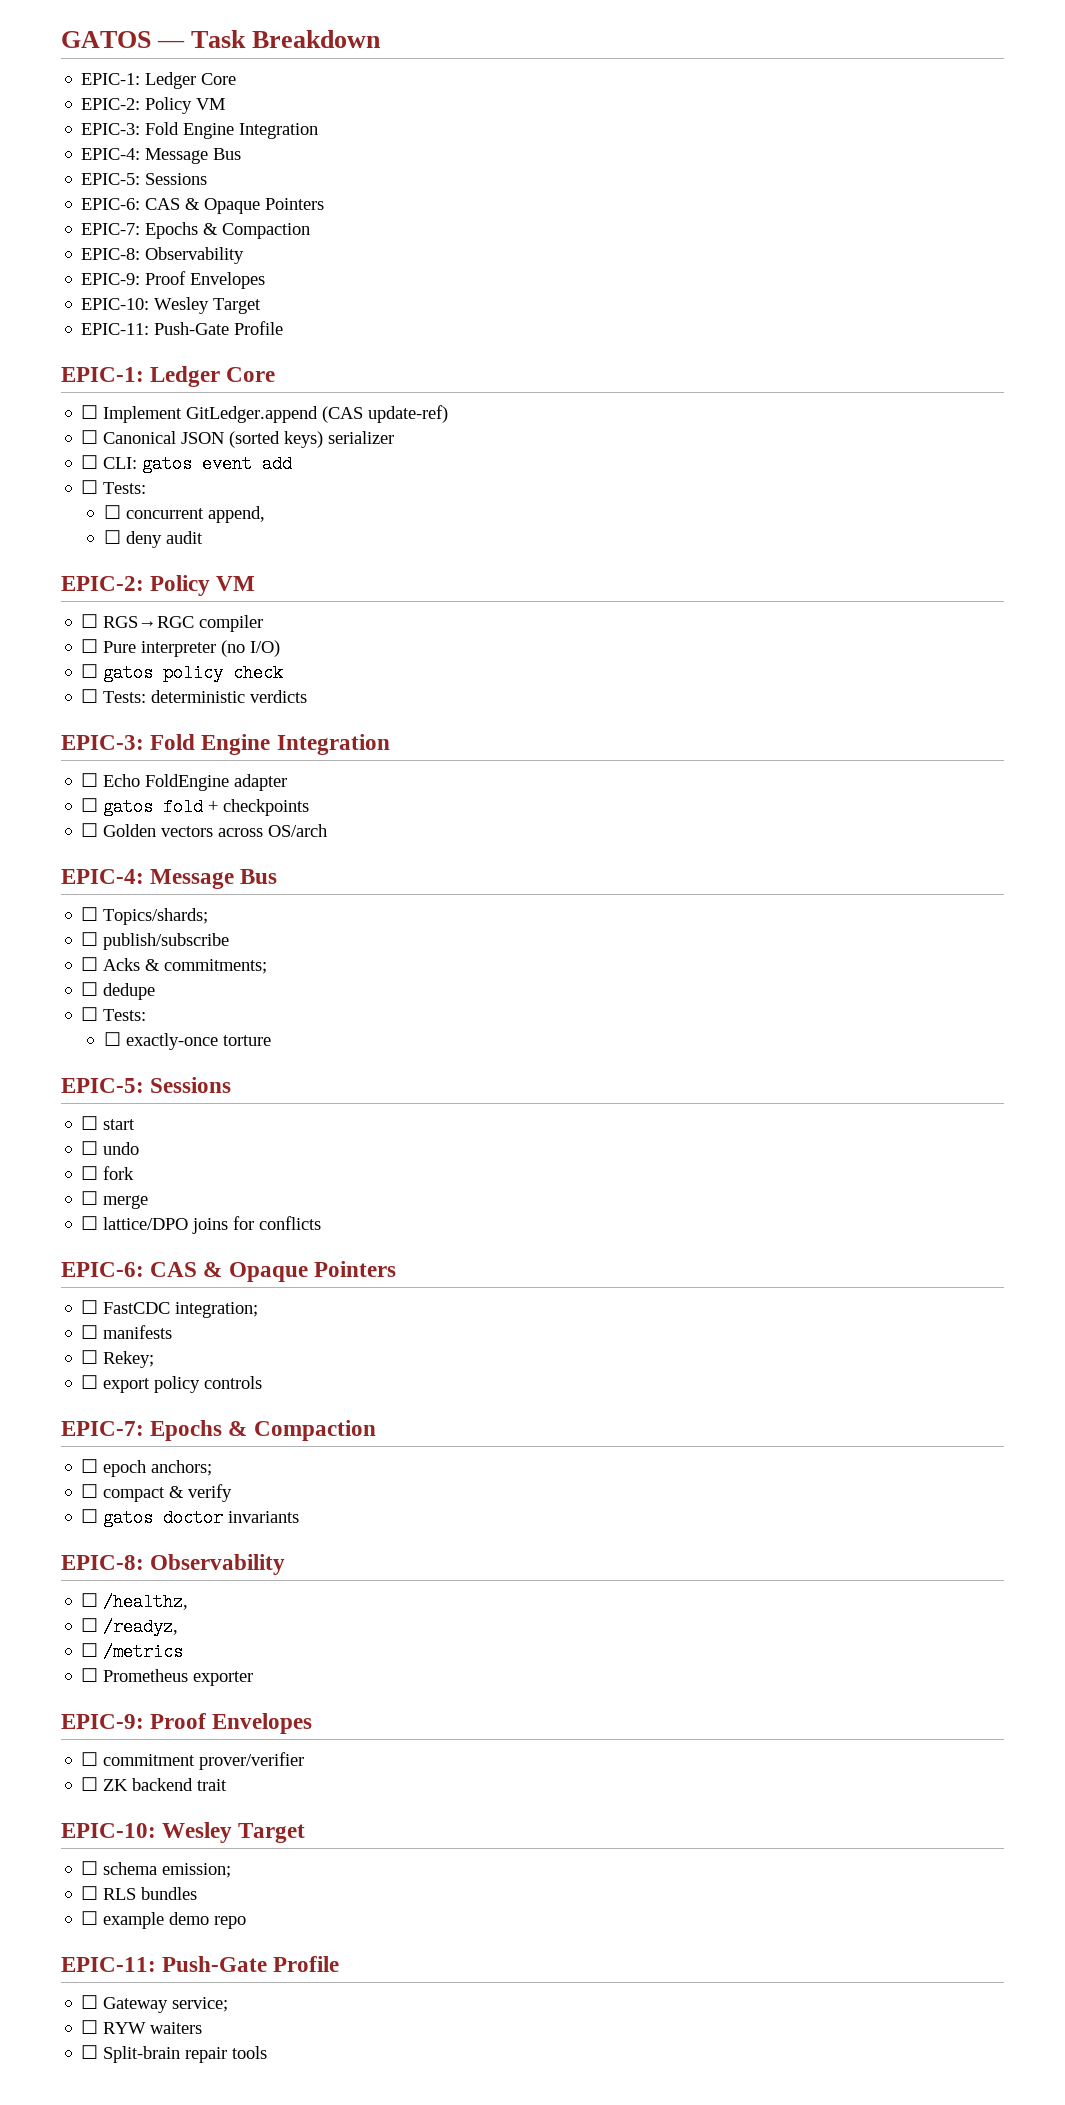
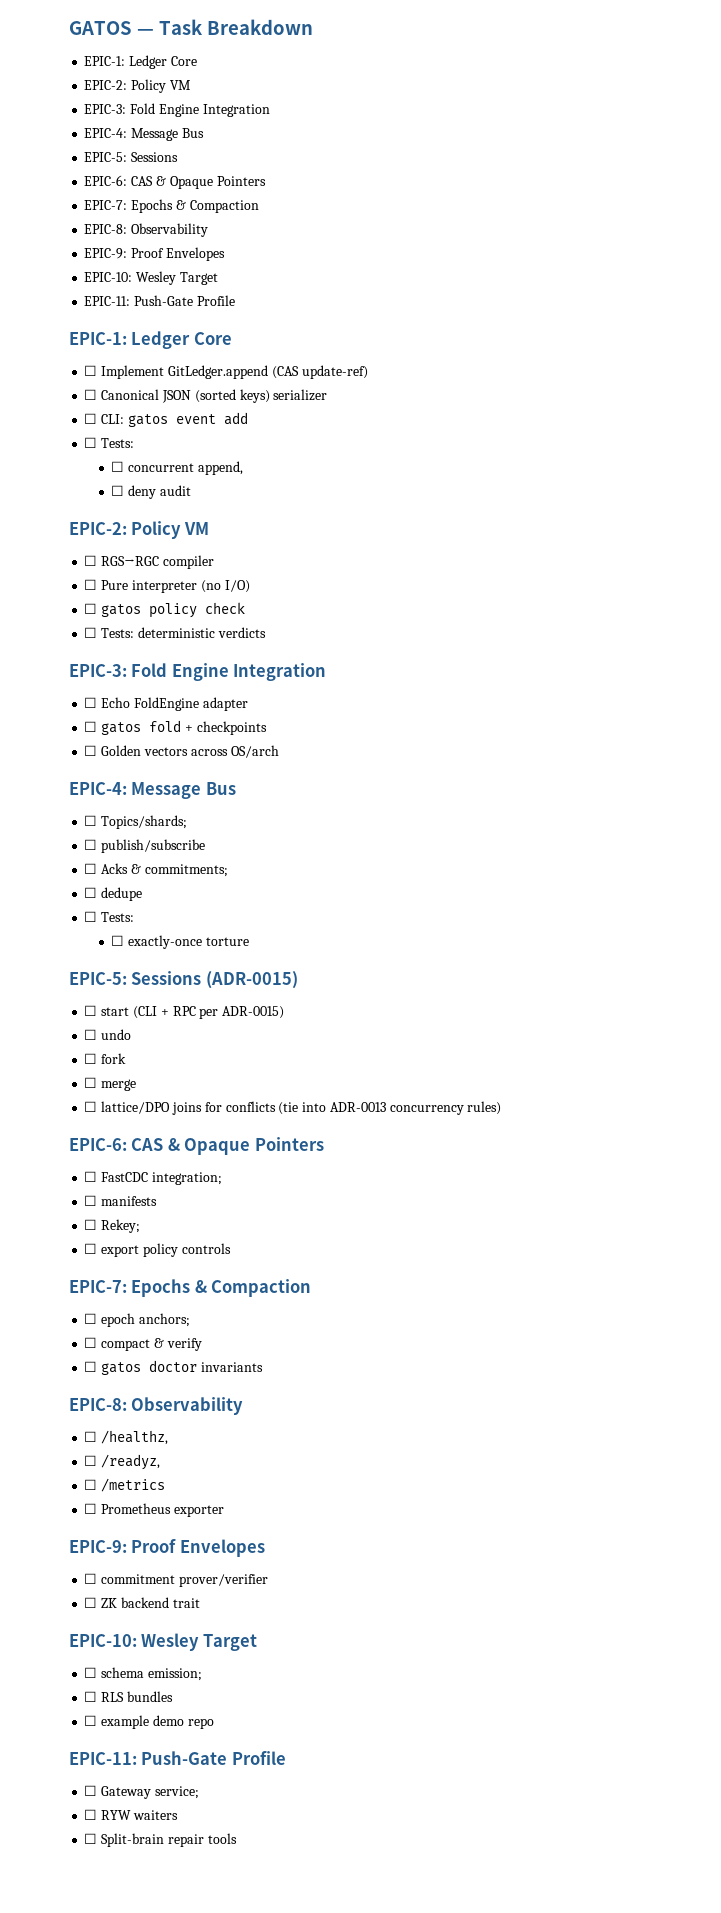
(232, 1085) none -> [205,971,298,989] (ADR-0015)
(136, 1124) none -> [132,1006,285,1019] (CLI + RPC per ADR-0015)
(322, 1223) none -> [278,1101,502,1115] (tie into ADR-0013 concurrency rules)

